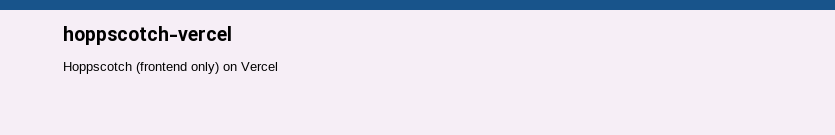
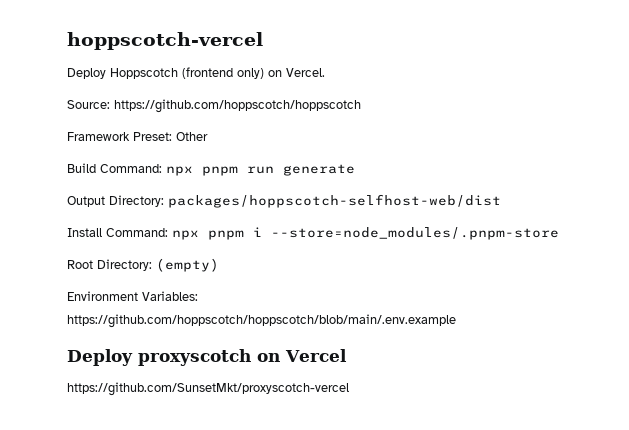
(232, 35) none -> [67,68,106,79] Deploy
(237, 67) none -> [286,68,325,77] [67,99,361,113] [67,132,208,141] [67,163,355,176] [67,194,501,208] [67,227,559,240] [67,258,219,272] [67,291,198,301] [67,314,456,328] [67,349,280,366] Vercel. // Source: https://github.com/hoppscotch/hoppscotch // Framework Preset: Other // Build Command: npx pnpm run generate // Output Directory: packages/hoppscotch-selfhost-web/dist // Install Command: npx pnpm i --store=node_modules/.pnpm-store // Root Directory: (empty) // Environment Variables: https://github.com/hoppscotch/hoppscotch/blob/main/.env.example // Deploy proxyscotch on
(278, 66) none -> [67,382,349,396] // https://github.com/SunsetMkt/proxyscotch-vercel

